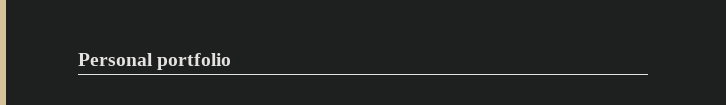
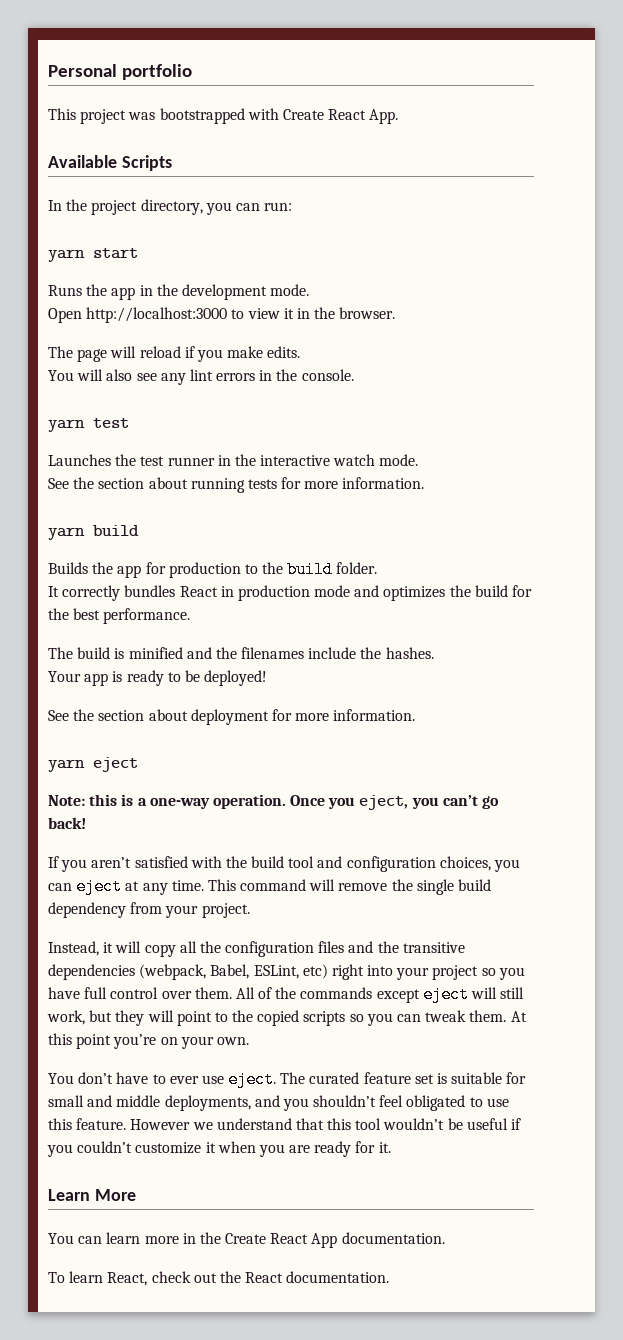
(232, 61) none -> [48,108,399,124] [48,155,172,171] [48,199,293,215] [48,248,138,262] [48,284,310,300] [48,307,396,323] [48,346,301,362] [48,369,354,385] [48,418,129,432] [48,454,419,466] [48,477,425,493] [48,525,139,540] [48,561,378,578] [48,585,533,601] [48,608,191,624] [48,647,434,659] [48,670,268,686] [48,709,416,725] [48,757,138,772] [48,794,500,810] [48,817,86,829] [48,856,521,872] [48,878,492,895] [48,902,250,918] [48,941,465,957] [48,964,525,980] [48,986,525,1003] [47,1010,527,1026] [48,1033,249,1049] [48,1071,527,1088] [48,1095,509,1111] [48,1118,522,1130] [47,1141,391,1157] [48,1189,136,1201] [48,1232,445,1248] [48,1271,390,1286] // This project was bootstrapped with Create React App. // Available Scripts // In the project directory, you can run: // yarn start // Runs the app in the development mode. // Open http://localhost:3000 to view it in the browser. // The page will reload if you make edits. // You will also see any lint errors in the console. // yarn test // Launches the test runner in the interactive watch mode. // See the section about running tests for more information. // yarn build // Builds the app for production to the build folder. // It correctly bundles React in production mode and optimizes the build for the best performance. // The build is minified and the filenames include the hashes. // Your app is ready to be deployed! // See the section about deployment for more information. // yarn eject // Note: this is a one-way operation. Once you eject, you can’t go back! // If you aren’t satisfied with the build tool and configuration choices, you can eject at any time. This command will remove the single build dependency from your project. // Instead, it will copy all the configuration files and the transitive dependencies (webpack, Babel, ESLint, etc) right into your project so you have full control over them. All of the commands except eject will still work, but they will point to the copied scripts so you can tweak them. At this point you’re on your own. // You don’t have to ever use eject. The curated feature set is suitable for small and middle deployments, and you shouldn’t feel obligated to use this feature. However we understand that this tool wouldn’t be useful if you couldn’t customize it when you are ready for it. // Learn More // You can learn more in the Create React App documentation. // To learn React, check out the React documentation.

